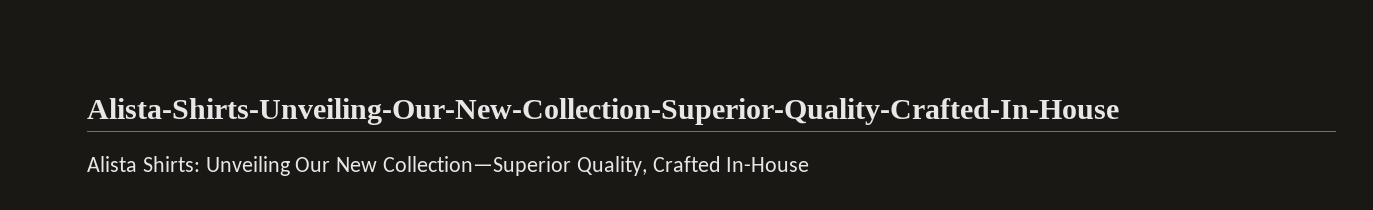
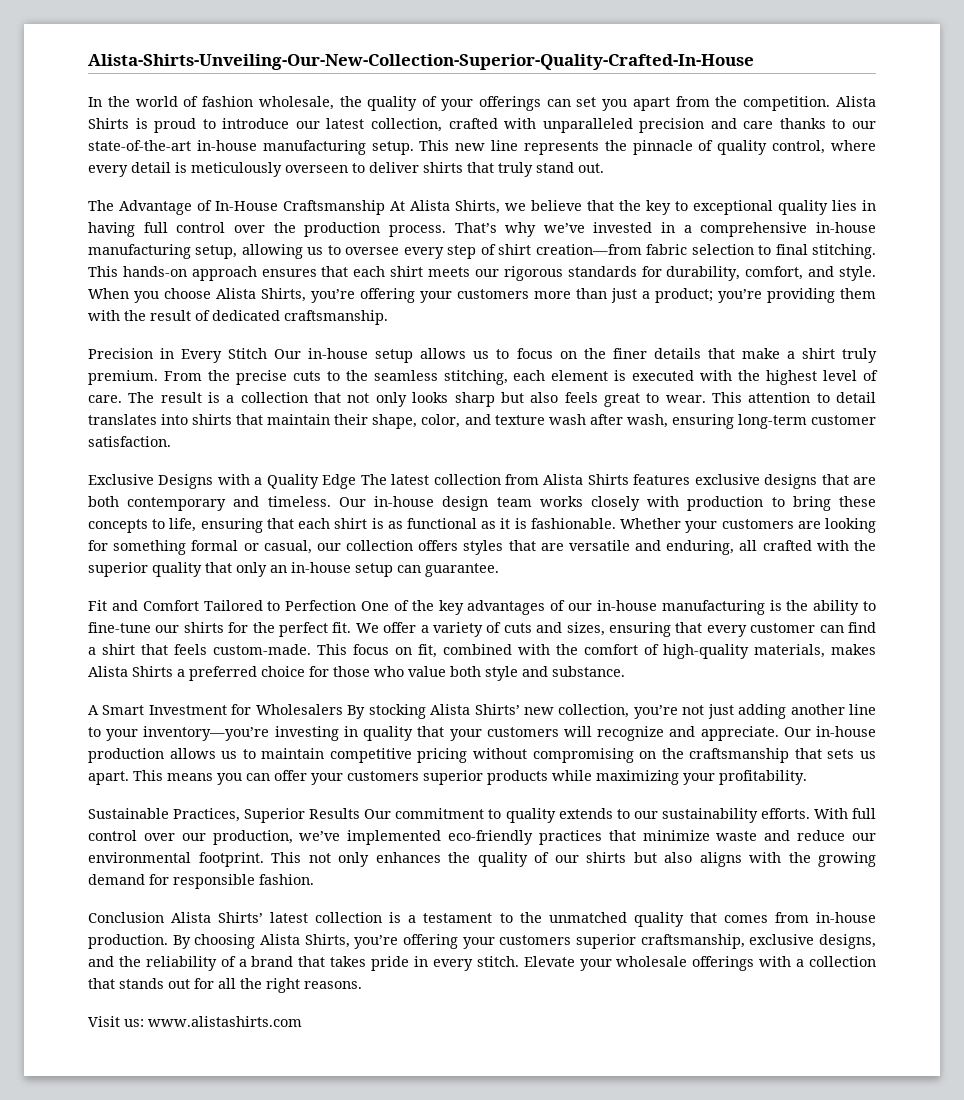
[87,156,810,176] Alista Shirts: Unveiling Our New Collection—Superior Quality, Crafted In-House -> [88,96,877,111] [88,118,876,133] [88,140,876,155] [88,162,604,177] [88,200,876,215] [88,222,876,237] [88,244,876,259] [88,266,877,281] [88,288,876,303] [88,310,388,325] [88,348,878,363] [88,370,879,385] [88,392,877,407] [88,414,877,429] [88,436,171,447] [88,474,876,489] [88,496,876,511] [88,518,876,533] [88,540,876,555] [88,562,499,577] [88,600,877,615] [88,622,876,637] [88,644,876,659] [88,666,625,681] [88,704,876,719] [88,726,876,741] [88,748,876,763] [88,770,807,785] [88,808,876,823] [88,830,876,845] [88,852,876,867] [88,874,314,889] [88,912,877,927] [88,934,876,949] [88,956,877,971] [88,978,362,993] [88,1016,302,1027] In the world of fashion wholesale, the quality of your offerings can set you apart from the competition. Alista Shirts is proud to introduce our latest collection, crafted with unparalleled precision and care thanks to our state-of-the-art in-house manufacturing setup. This new line represents the pinnacle of quality control, where every detail is meticulously overseen to deliver shirts that truly stand out. // The Advantage of In-House Craftsmanship At Alista Shirts, we believe that the key to exceptional quality lies in having full control over the production process. That’s why we’ve invested in a comprehensive in-house manufacturing setup, allowing us to oversee every step of shirt creation—from fabric selection to final stitching. This hands-on approach ensures that each shirt meets our rigorous standards for durability, comfort, and style. When you choose Alista Shirts, you’re offering your customers more than just a product; you’re providing them with the result of dedicated craftsmanship. // Precision in Every Stitch Our in-house setup allows us to focus on the finer details that make a shirt truly premium. From the precise cuts to the seamless stitching, each element is executed with the highest level of care. The result is a collection that not only looks sharp but also feels great to wear. This attention to detail translates into shirts that maintain their shape, color, and texture wash after wash, ensuring long-term customer satisfaction. // Exclusive Designs with a Quality Edge The latest collection from Alista Shirts features exclusive designs that are both contemporary and timeless. Our in-house design team works closely with production to bring these concepts to life, ensuring that each shirt is as functional as it is fashionable. Whether your customers are looking for something formal or casual, our collection offers styles that are versatile and enduring, all crafted with the superior quality that only an in-house setup can guarantee. // Fit and Comfort Tailored to Perfection One of the key advantages of our in-house manufacturing is the ability to fine-tune our shirts for the perfect fit. We offer a variety of cuts and sizes, ensuring that every customer can find a shirt that feels custom-made. This focus on fit, combined with the comfort of high-quality materials, makes Alista Shirts a preferred choice for those who value both style and substance. // A Smart Investment for Wholesalers By stocking Alista Shirts’ new collection, you’re not just adding another line to your inventory—you’re investing in quality that your customers will recognize and appreciate. Our in-house production allows us to maintain competitive pricing without compromising on the craftsmanship that sets us apart. This means you can offer your customers superior products while maximizing your profitability. // Sustainable Practices, Superior Results Our commitment to quality extends to our sustainability efforts. With full control over our production, we’ve implemented eco-friendly practices that minimize waste and reduce our environmental footprint. This not only enhances the quality of our shirts but also aligns with the growing demand for responsible fashion. // Conclusion Alista Shirts’ latest collection is a testament to the unmatched quality that comes from in-house production. By choosing Alista Shirts, you’re offering your customers superior craftsmanship, exclusive designs, and the reliability of a brand that takes pride in every stitch. Elevate your wholesale offerings with a collection that stands out for all the right reasons. // Visit us: www.alistashirts.com

